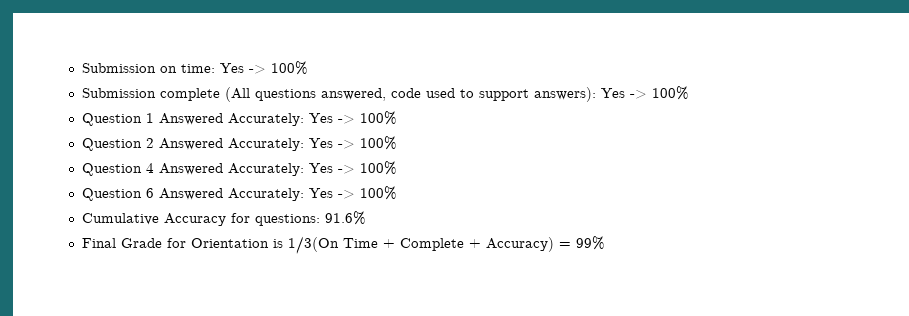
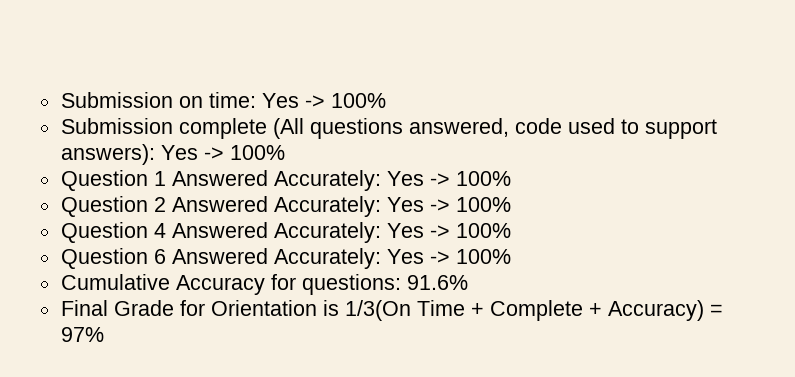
[575,236,605,250] 99% -> [60,327,104,342] 97%

